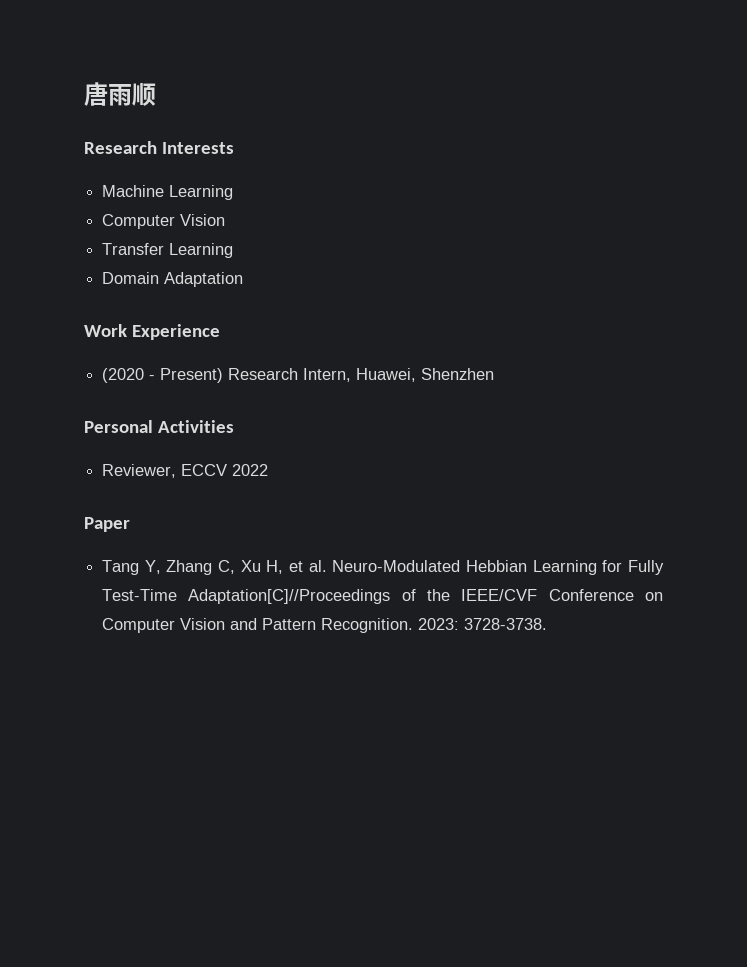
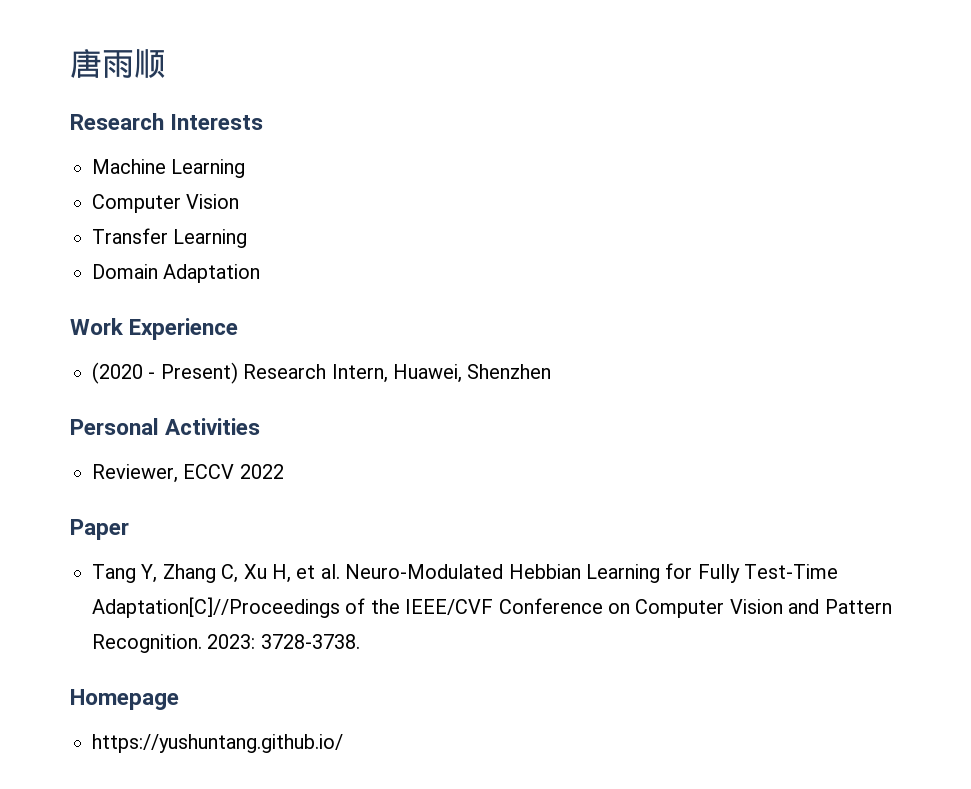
(548, 624) none -> [70,689,179,710] [92,734,343,753] // Homepage // https://yushuntang.github.io/

